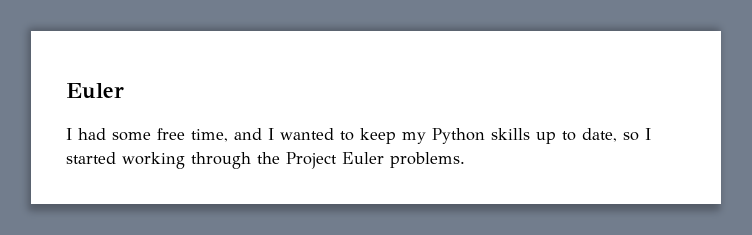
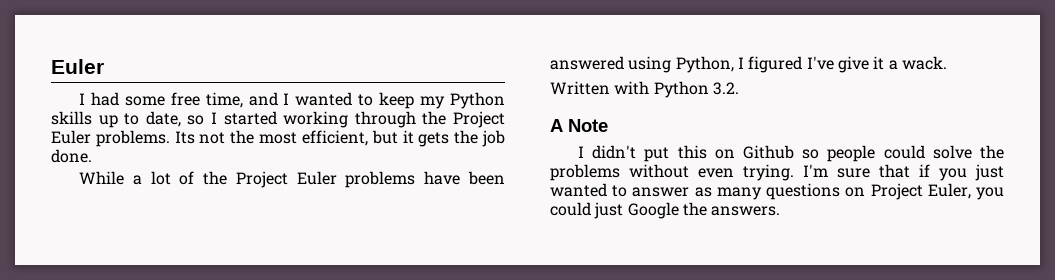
(465, 160) none -> [174,130,505,147] [51,149,92,163] [78,171,506,188] [550,56,947,73] [550,81,739,98] [550,119,608,132] [577,145,1004,162] [550,164,1004,181] [550,183,1004,200] [550,202,781,219] Its not the most efficient, but it gets the job done. // While a lot of the Project Euler problems have been answered using Python, I figured I've give it a wack. // Written with Python 3.2. // A Note // I didn't put this on Github so people could solve the problems without even trying. I'm sure that if you just wanted to answer as many questions on Project Euler, you could just Google the answers.

